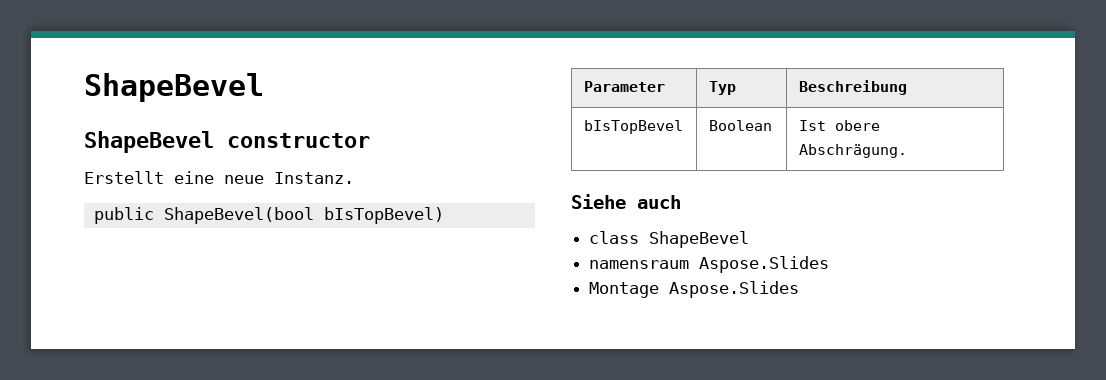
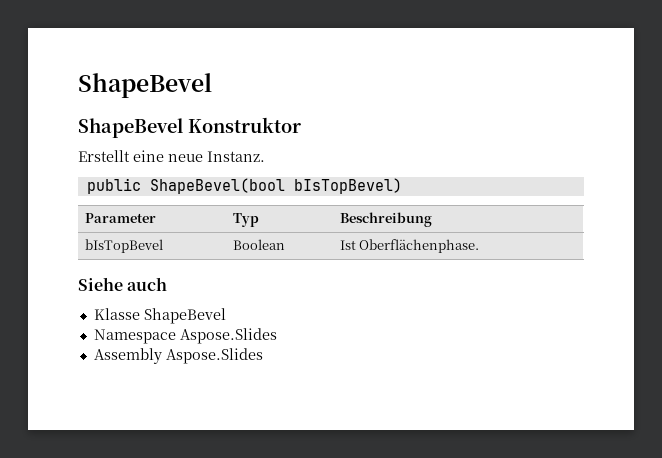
[227,133,370,148] constructor -> [188,117,301,133] Konstruktor
[834,120,880,131] [798,144,907,158] obere Abschrägung. -> [359,239,480,253] Oberflächenphase.
[589,231,750,248] [589,260,690,269] class ShapeBevel // namensraum -> [93,308,226,324] [93,329,176,344] Klasse ShapeBevel // Namespace
[589,282,660,298] Montage -> [93,348,162,364] Assembly

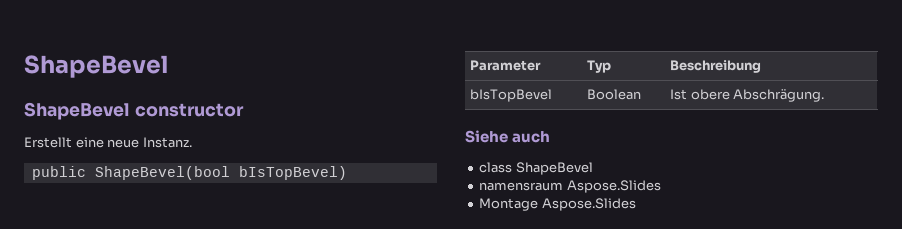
[188,117,301,133] Konstruktor -> [134,103,244,117] constructor
[359,239,480,253] Oberflächenphase. -> [690,89,825,102] obere Abschrägung.
[93,308,226,324] [93,329,176,344] Klasse ShapeBevel // Namespace -> [479,162,593,175] [479,182,564,191] class ShapeBevel // namensraum
[93,348,162,364] Assembly -> [479,198,539,211] Montage

